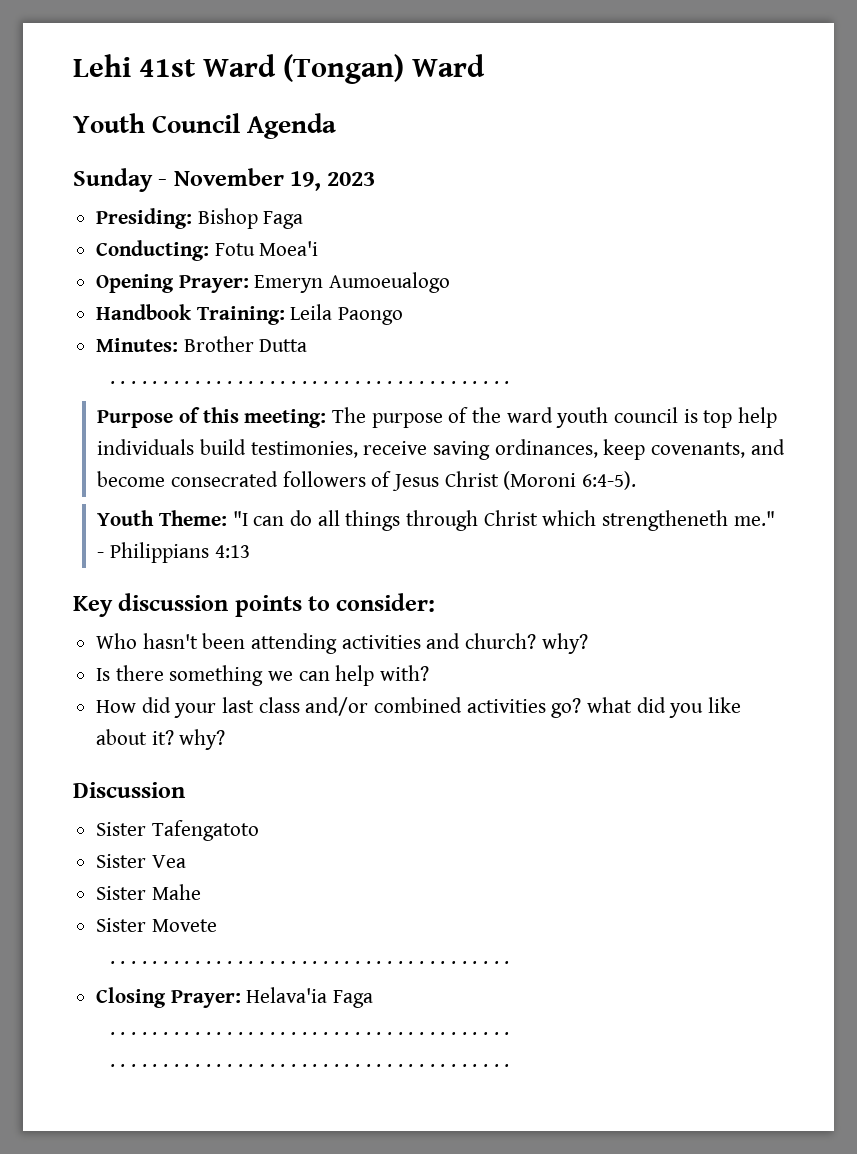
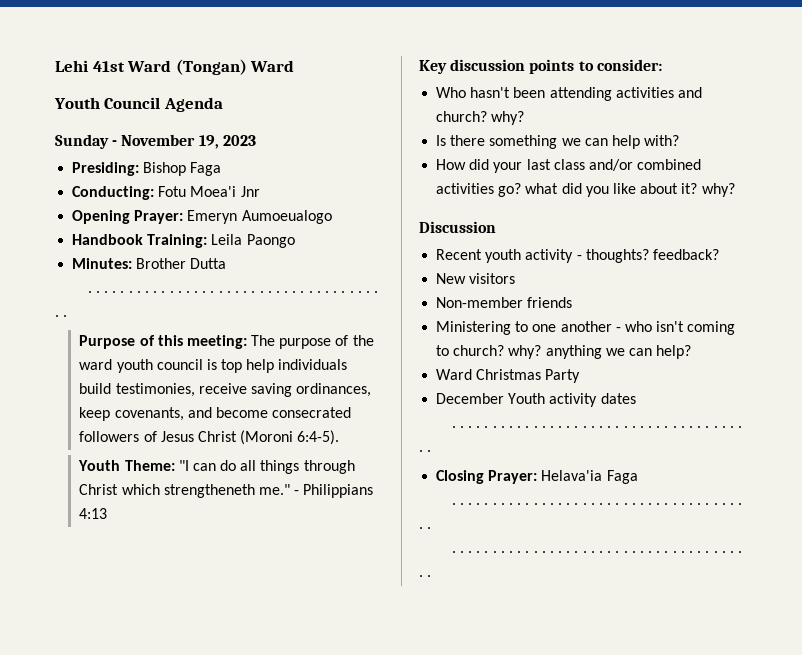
(319, 248) none -> [240,186,260,197] Jnr
[96,820,259,841] [96,854,186,868] [96,884,201,900] [96,918,217,932] Sister Tafengatoto // Sister Vea // Sister Mahe // Sister Movete -> [436,249,719,263] [436,273,516,284] [436,297,573,308] [436,321,736,335] [436,345,692,359] [436,369,581,383] [436,393,636,407] Recent youth activity - thoughts? feedback? // New visitors // Non-member friends // Ministering to one another - who isn't coming to church? why? anything we can help? // Ward Christmas Party // December Youth activity dates

